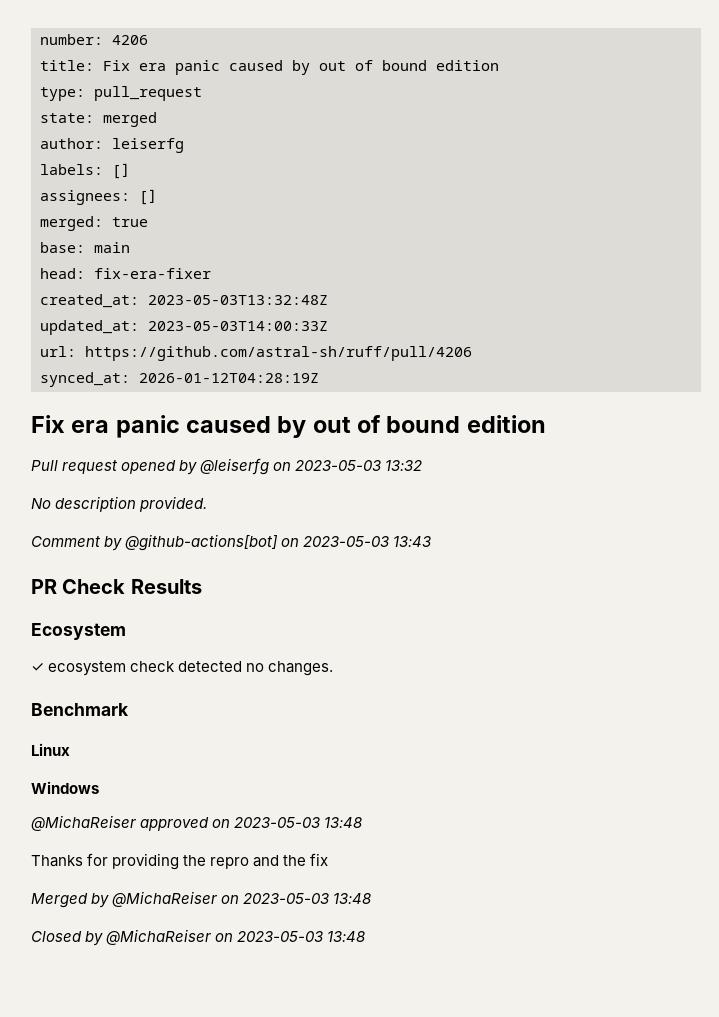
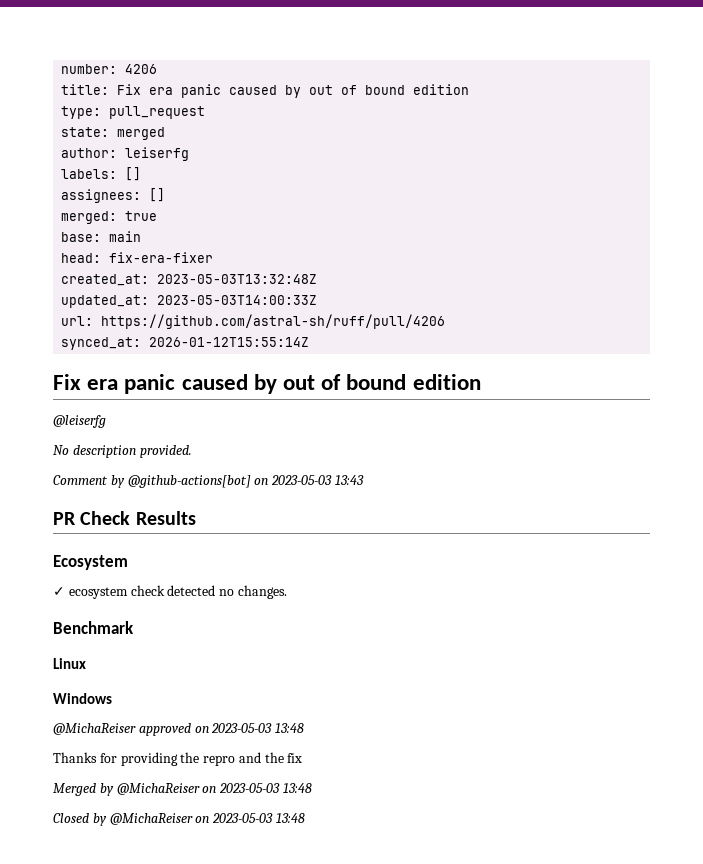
[139,373,319,383] [31,415,546,438] [31,458,423,475] 2026-01-12T04:28:19Z // Fix era panic caused by out of bound edition // Pull request opened by @leiserfg on 2023-05-03 13:32 -> [149,337,310,347] [53,374,481,394] [53,415,106,428] 2026-01-12T15:55:14Z // Fix era panic caused by out of bound edition // @leiserfg

